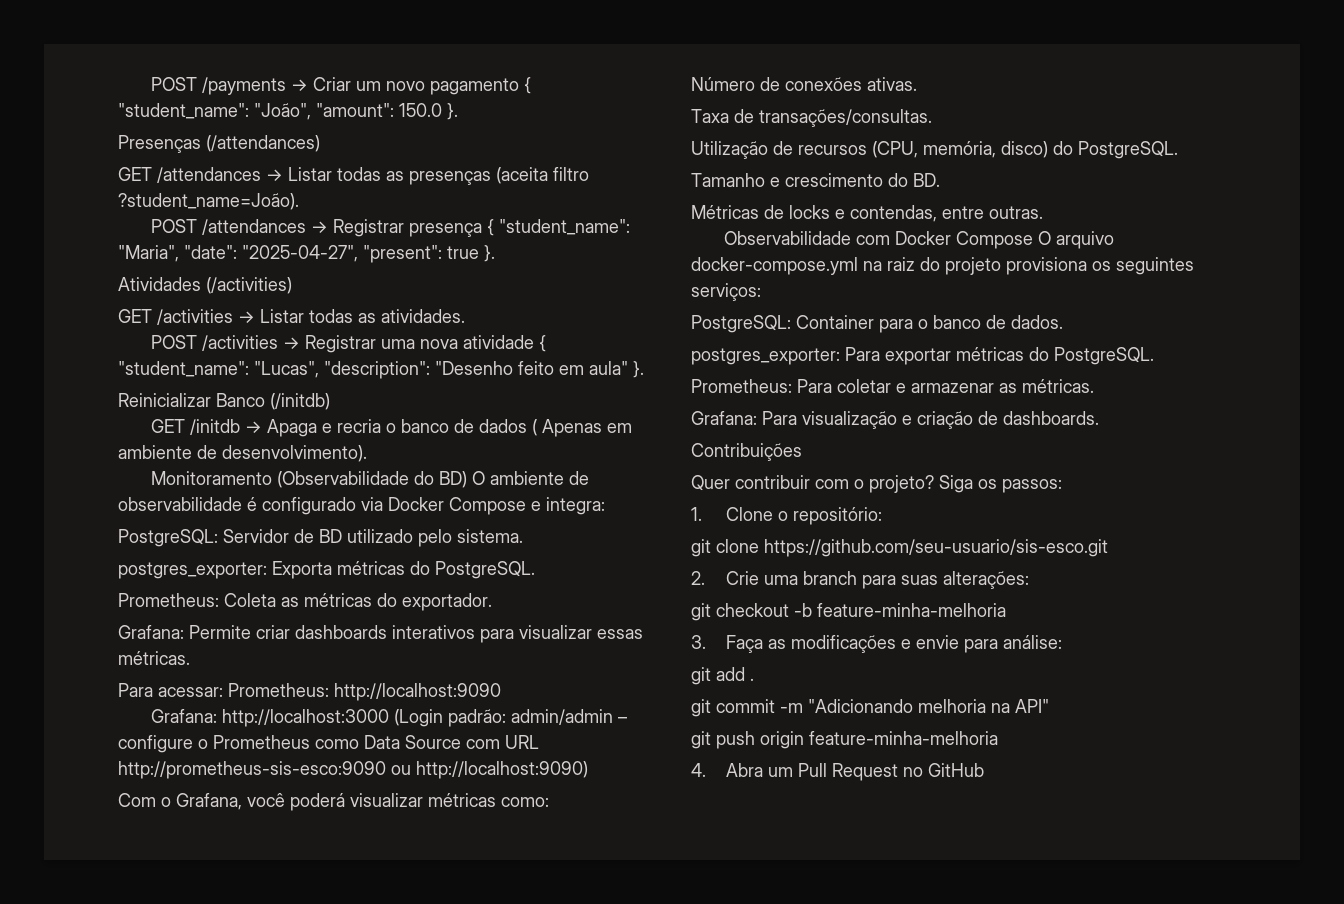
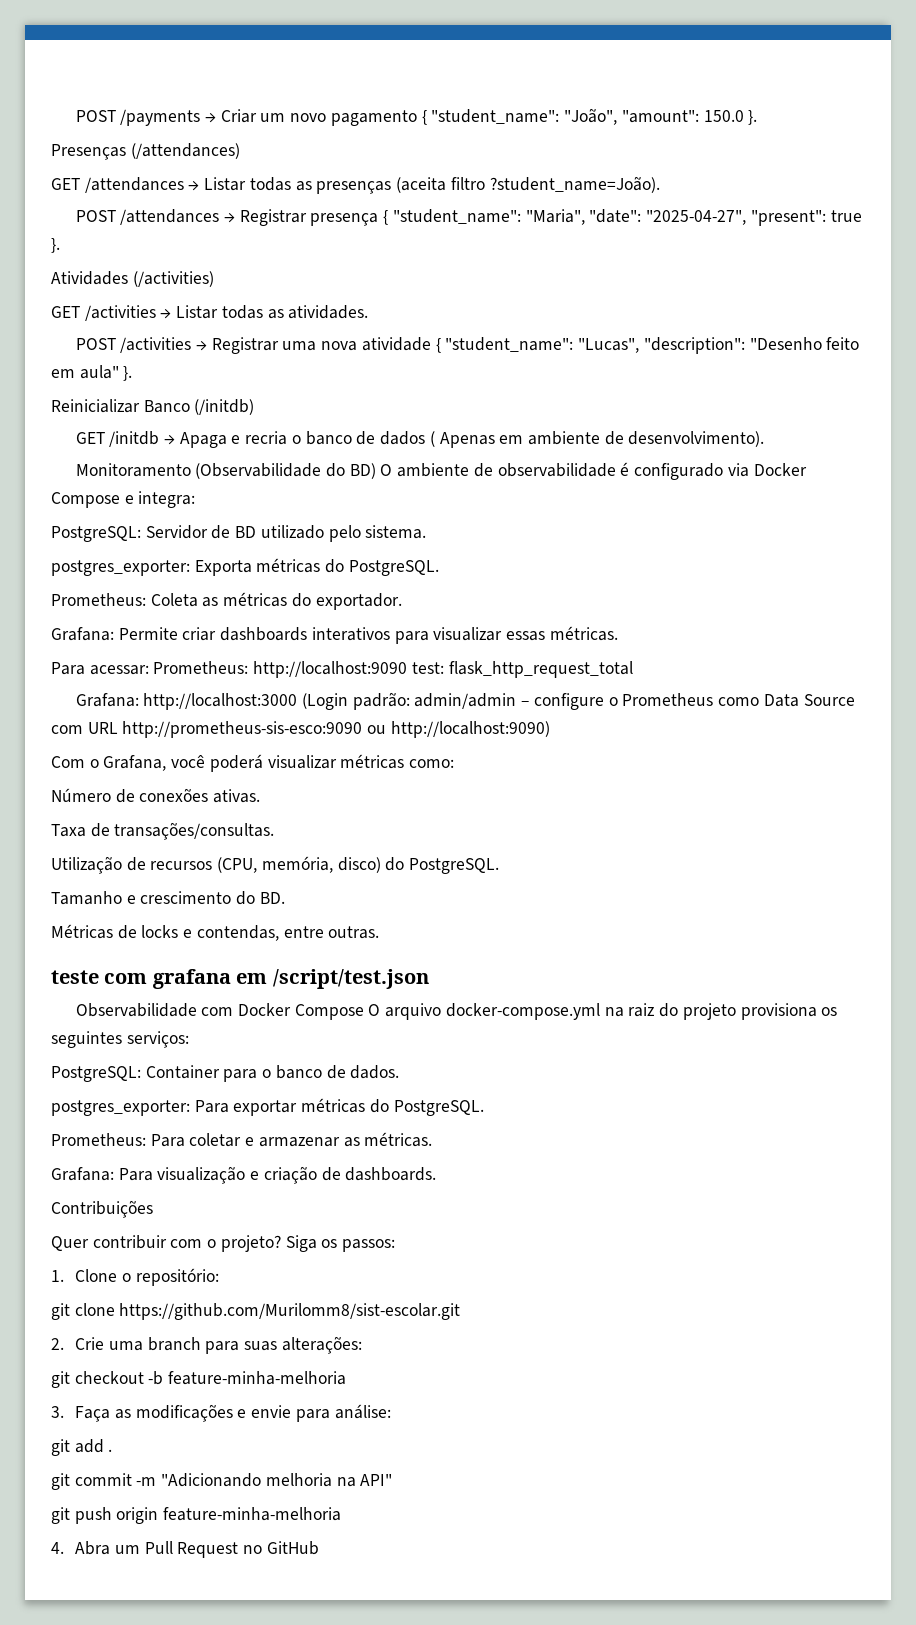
(501, 692) none -> [411,661,633,678] test: flask_http_request_total
(1043, 212) none -> [51,969,429,989] // teste com grafana em /script/test.json
[764,539,1108,557] https://github.com/seu-usuario/sis-esco.git -> [119,1303,461,1320] https://github.com/Murilomm8/sist-escolar.git

